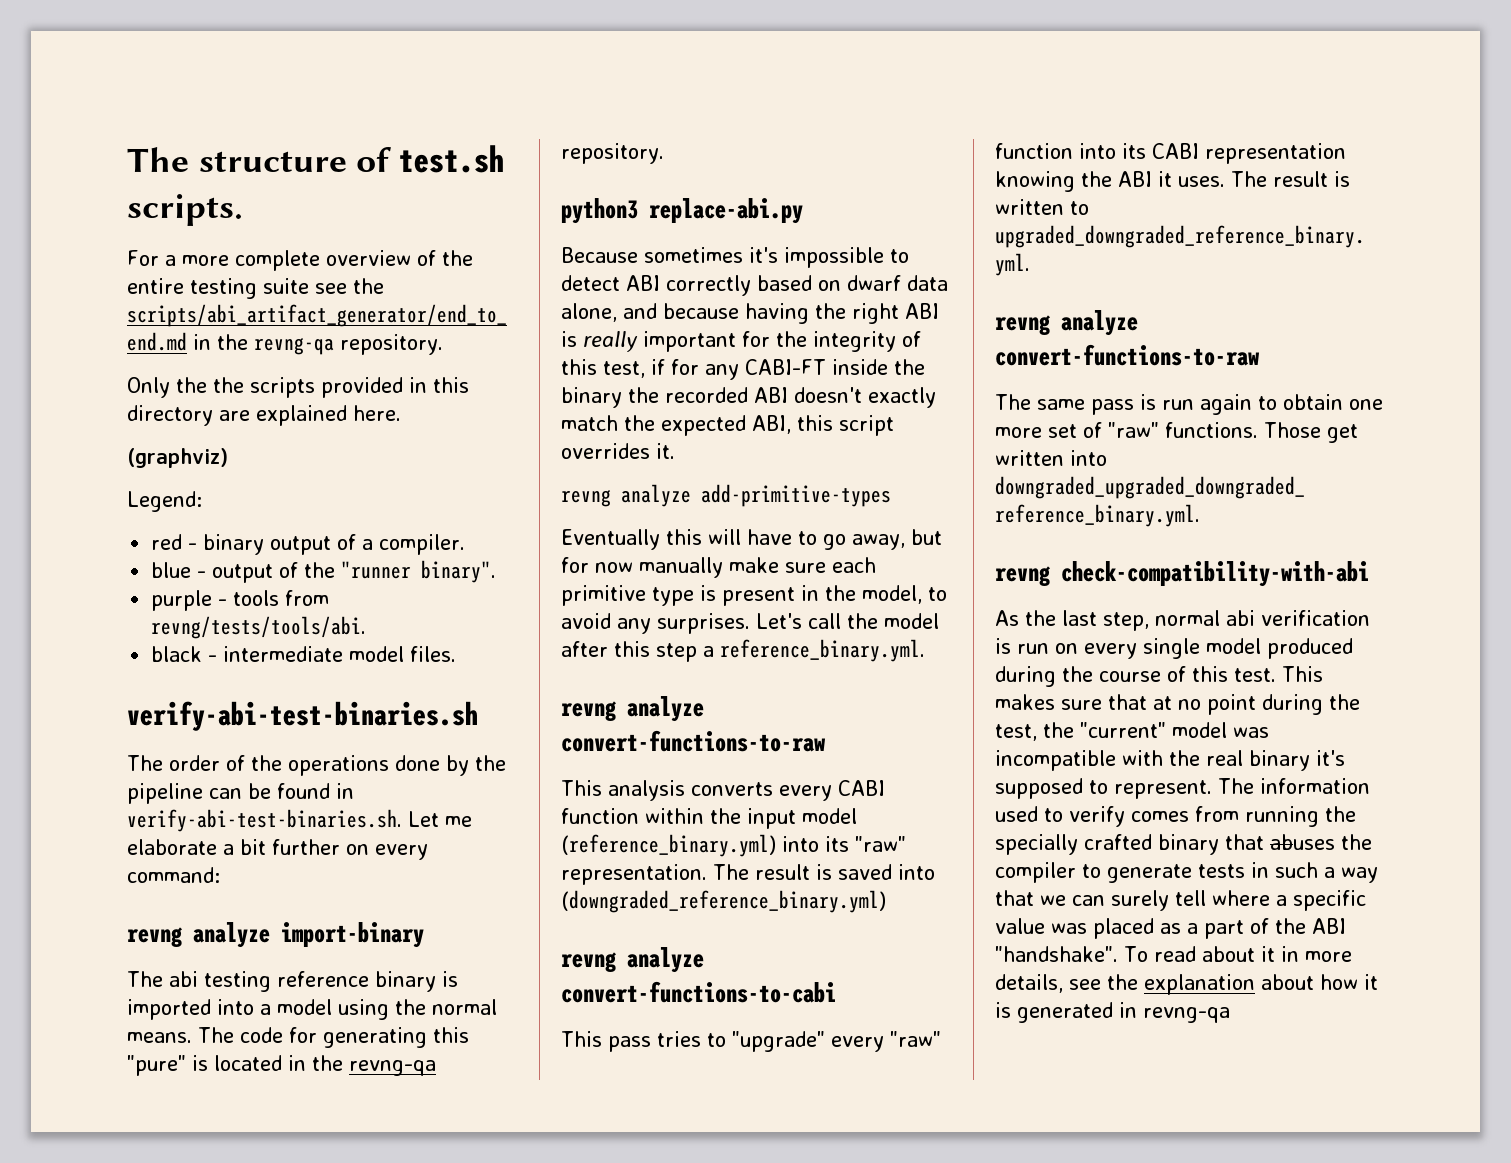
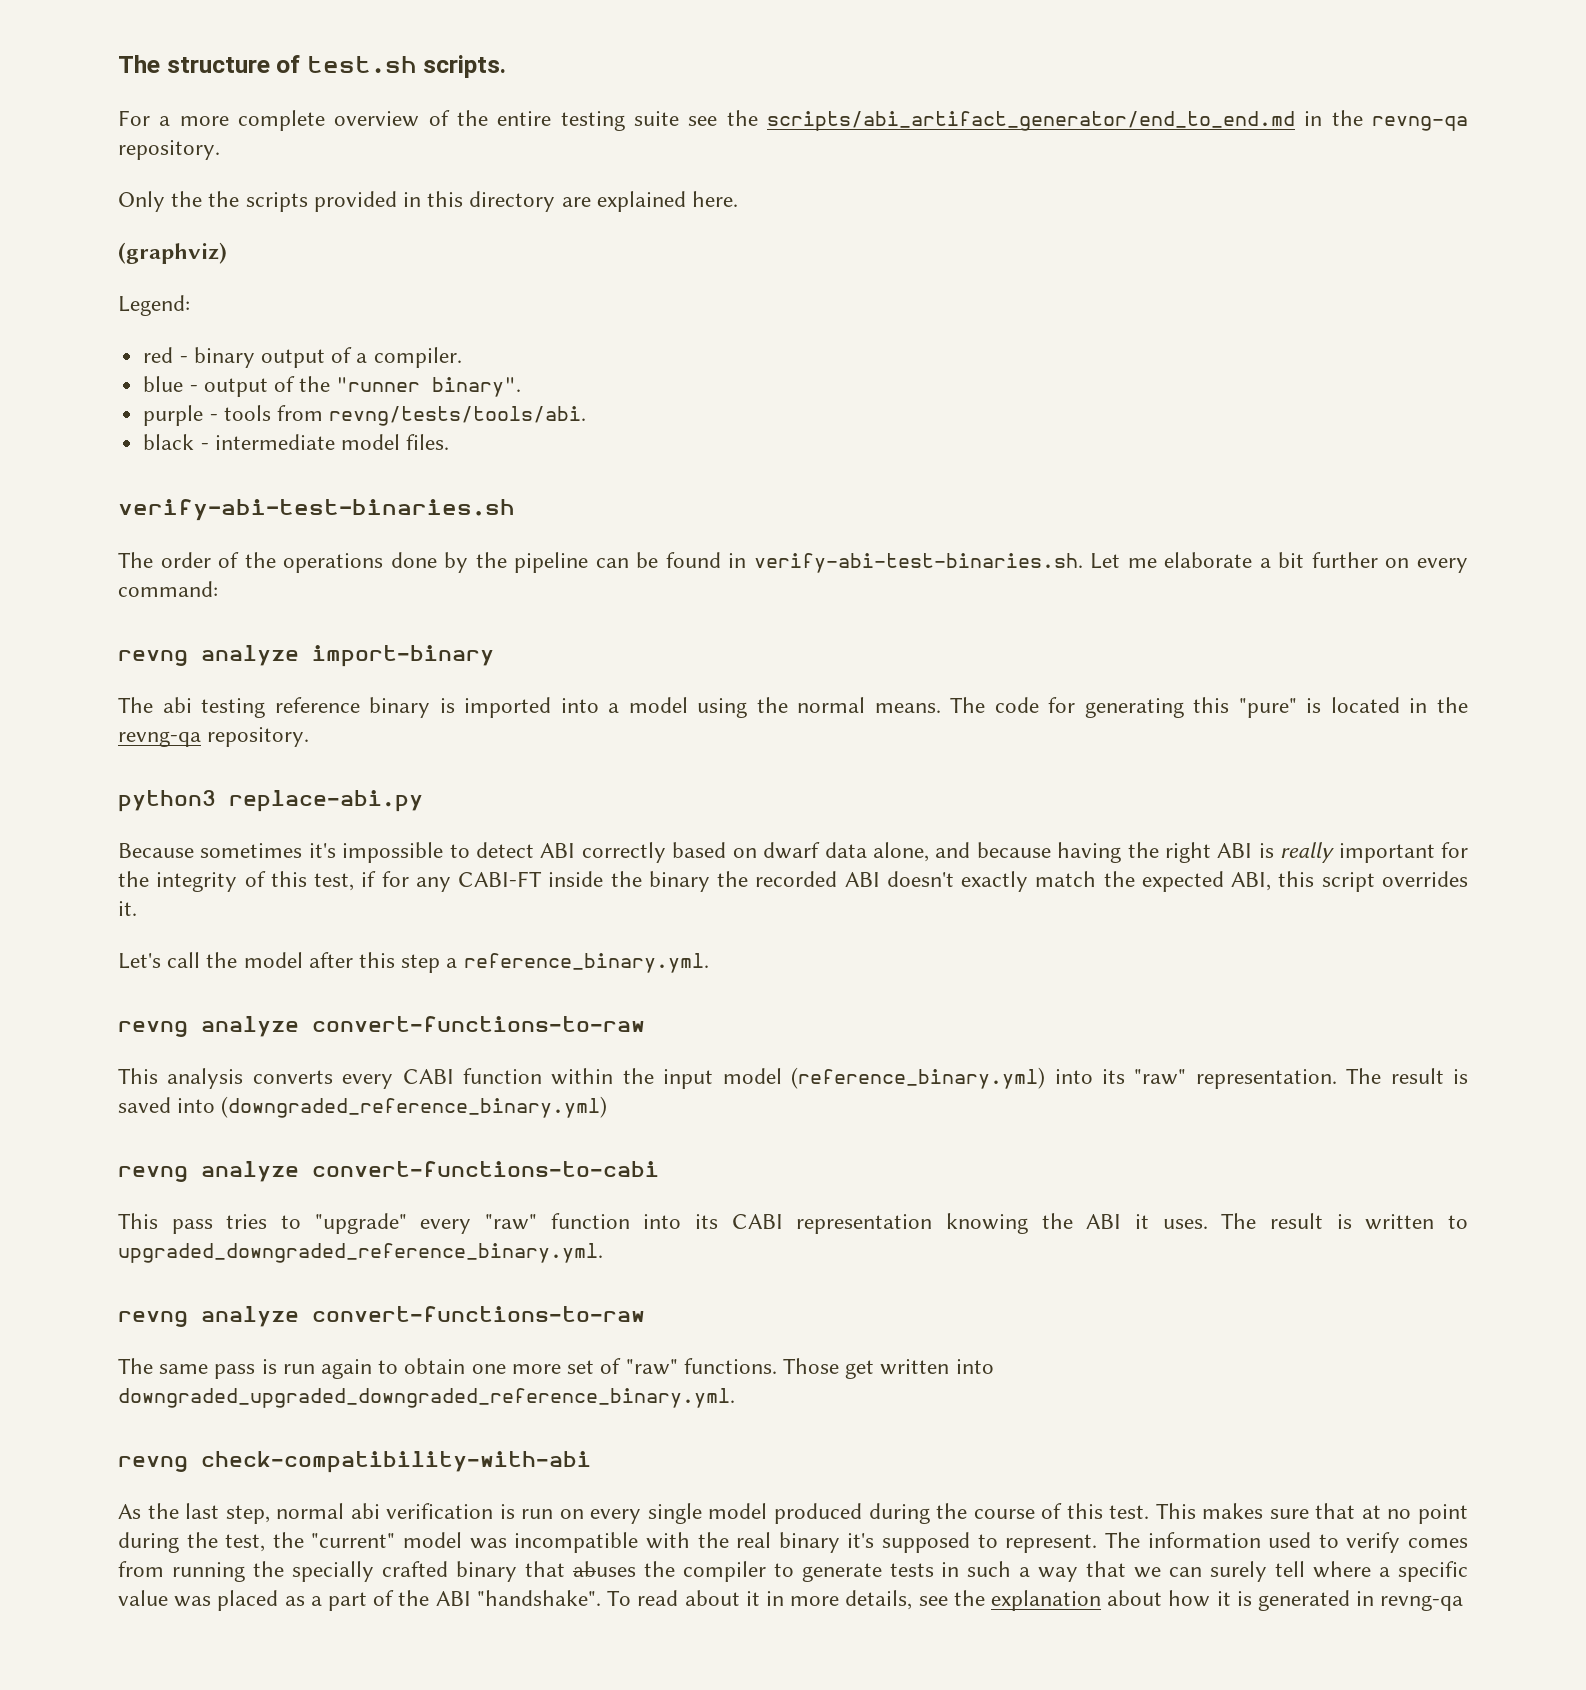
[561,484,891,507] [561,529,942,550] [561,557,876,578] [561,585,947,606] [561,613,750,634] revng analyze add-primitive-types // Eventually this will have to go away, but for now manually make sure each primitive type is present in the model, to avoid any surprises. -> (137, 908) none

